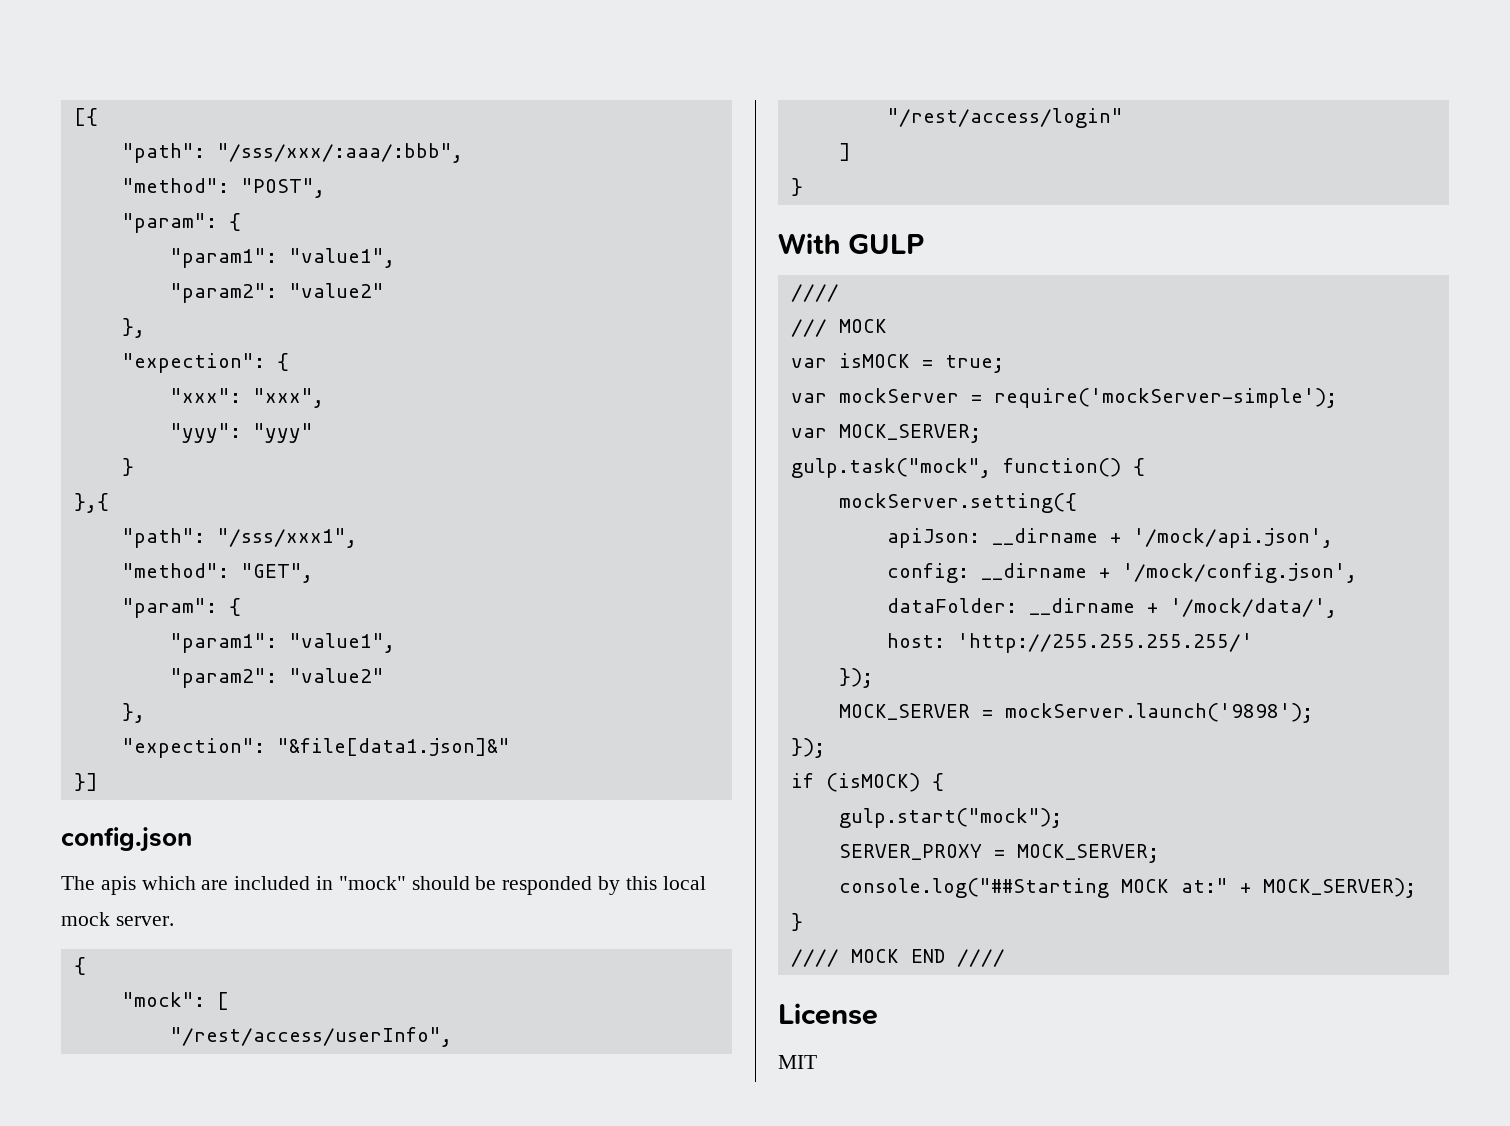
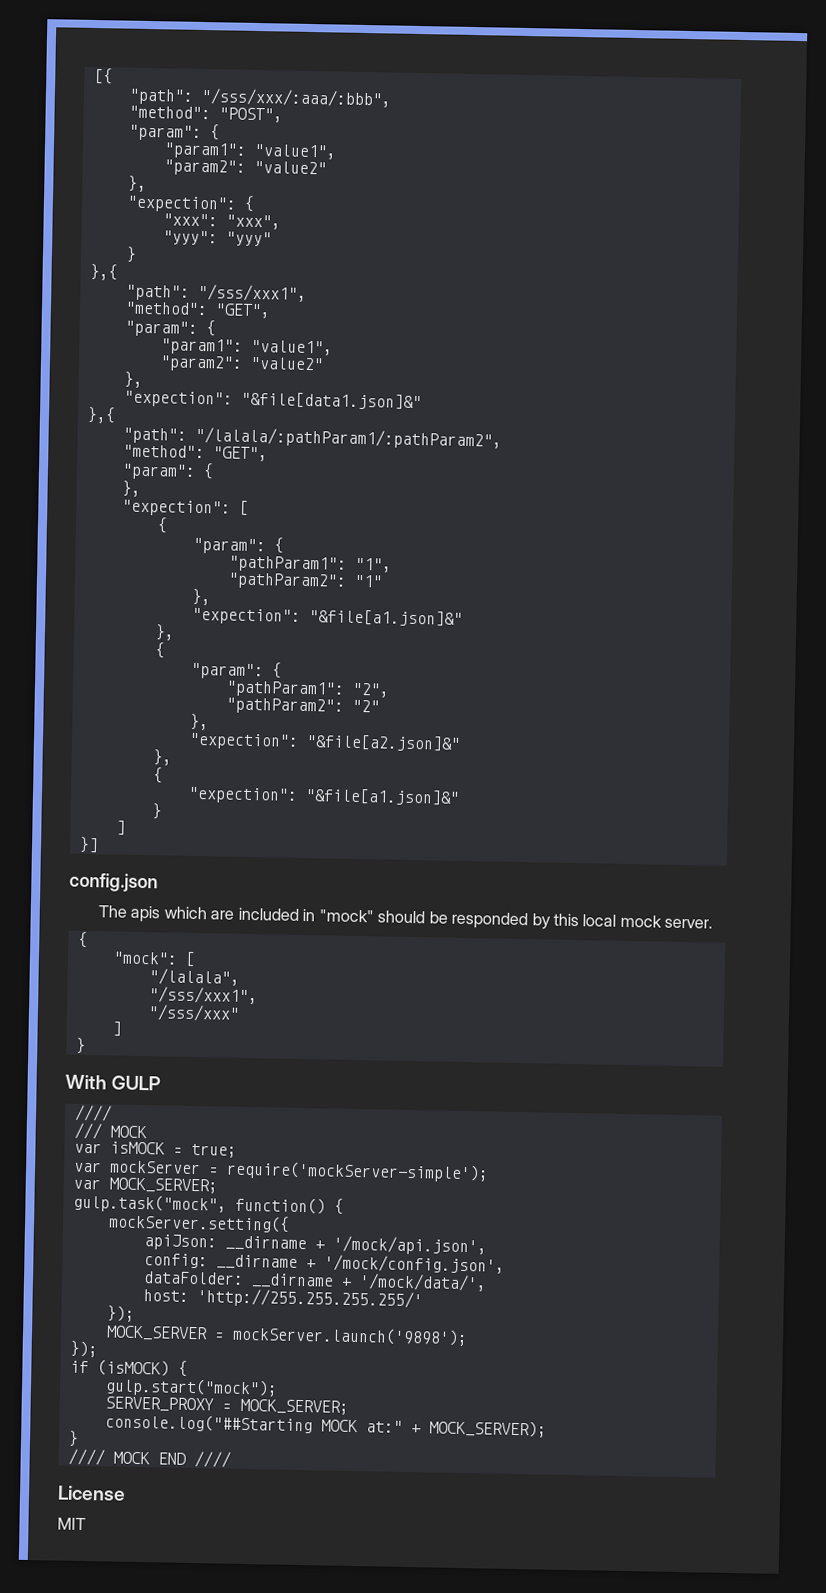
(510, 747) none -> [86,406,116,424] [122,426,502,450] [122,444,268,462] [121,463,214,480] [121,480,141,497] [121,499,249,517] [156,517,168,534] [192,537,284,555] [228,555,392,573] [227,572,383,590] [191,588,211,606] [191,607,463,627] [154,624,175,641] [154,642,165,659] [190,662,282,680] [225,680,390,698] [225,697,380,715] [189,713,209,731] [188,732,461,752] [152,749,172,766] [152,767,163,784] [187,786,460,806] [151,803,162,820] [115,820,126,836] // },{ // "path": "/lalala/:pathParam1/:pathParam2", // "method": "GET", // "param": { // }, // "expection": [ // { // "param": { // "pathParam1": "1", // "pathParam2": "1" // }, // "expection": "&file[a1.json]&" // }, // { // "param": { // "pathParam1": "2", // "pathParam2": "2" // }, // "expection": "&file[a2.json]&" // }, // { // "expection": "&file[a1.json]&" // } // ]
[169,1027,452,1047] [886,108,1123,128] "/rest/access/userInfo", // "/rest/access/login" -> [148,968,240,986] [148,986,258,1005] [147,1004,240,1022] "/lalala", // "/sss/xxx1", // "/sss/xxx"

